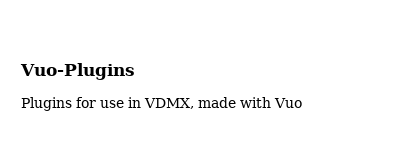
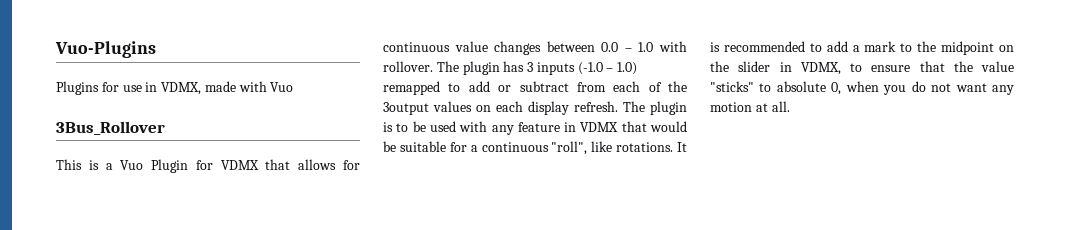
(302, 103) none -> [56,121,165,135] [56,159,360,173] [383,41,687,55] [383,61,638,75] [383,81,687,95] [383,101,687,115] [383,121,687,135] [383,141,687,155] [710,41,1014,55] [710,61,1014,75] [710,81,1014,95] [710,101,790,112] // 3Bus_Rollover // This is a Vuo Plugin for VDMX that allows for continuous value changes between 0.0 – 1.0 with rollover. The plugin has 3 inputs (-1.0 – 1.0) remapped to add or subtract from each of the 3output values on each display refresh. The plugin is to be used with any feature in VDMX that would be suitable for a continuous "roll", like rotations. It is recommended to add a mark to the midpoint on the slider in VDMX, to ensure that the value "sticks" to absolute 0, when you do not want any motion at all.

